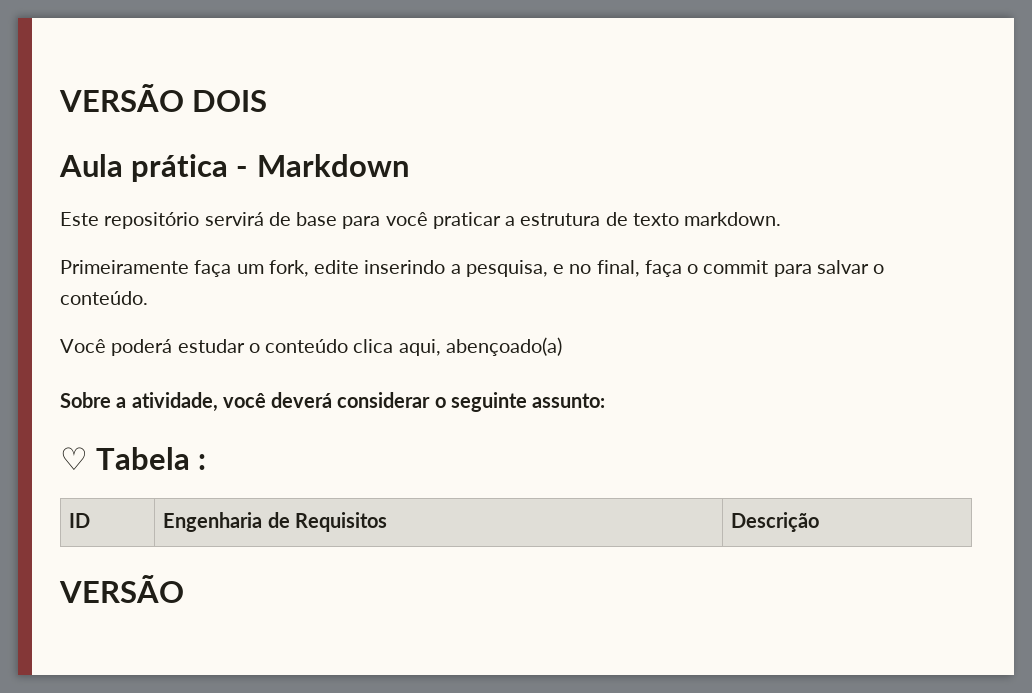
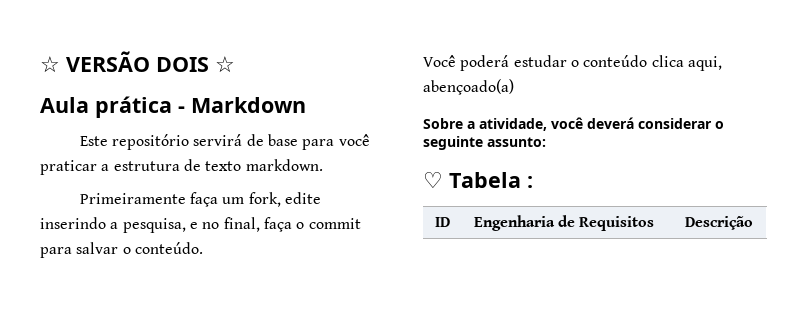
(59, 98) none -> [40,56,60,73] ☆
(268, 101) none -> [215,56,235,73] ☆
[59,575,184,603] // VERSÃO -> (753, 223) none

